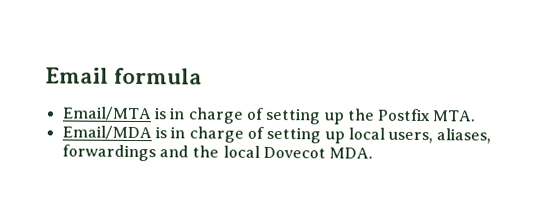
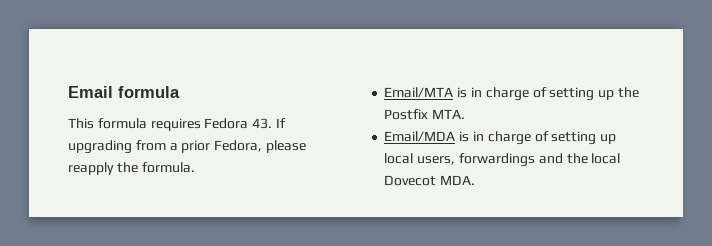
(203, 76) none -> [68,118,286,131] [68,140,306,154] [68,162,195,175] // This formula requires Fedora 43. If upgrading from a prior Fedora, please reapply the formula.
[436,128,492,144] aliases, -> (456, 160) none

